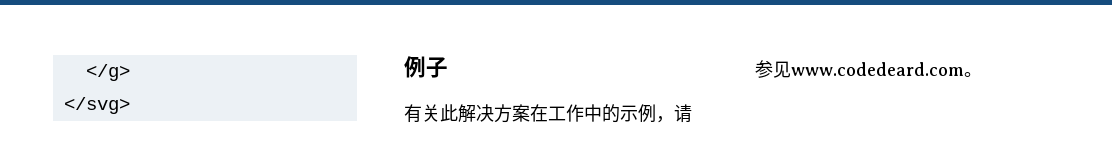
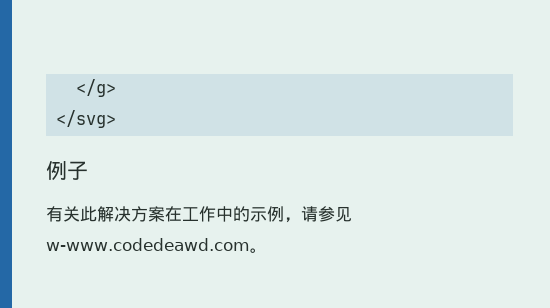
[791,62,964,76] www.codedeard.com -> [46,238,250,251] w-www.codedeawd.com

